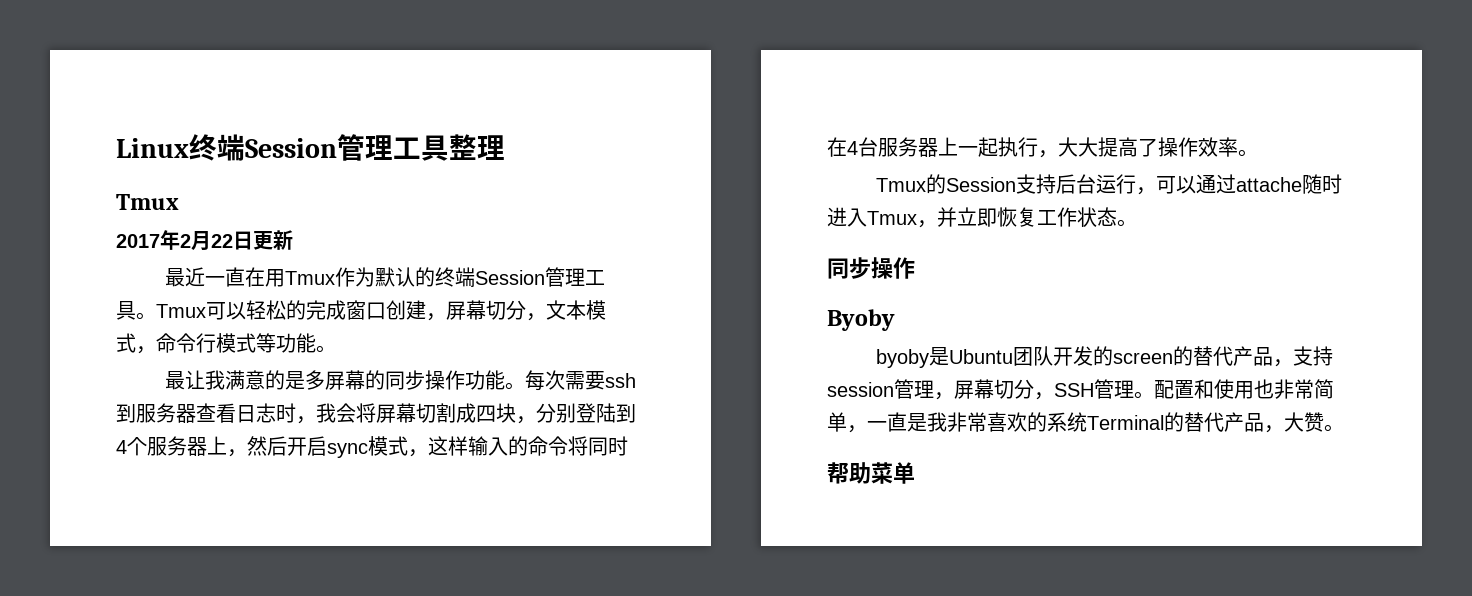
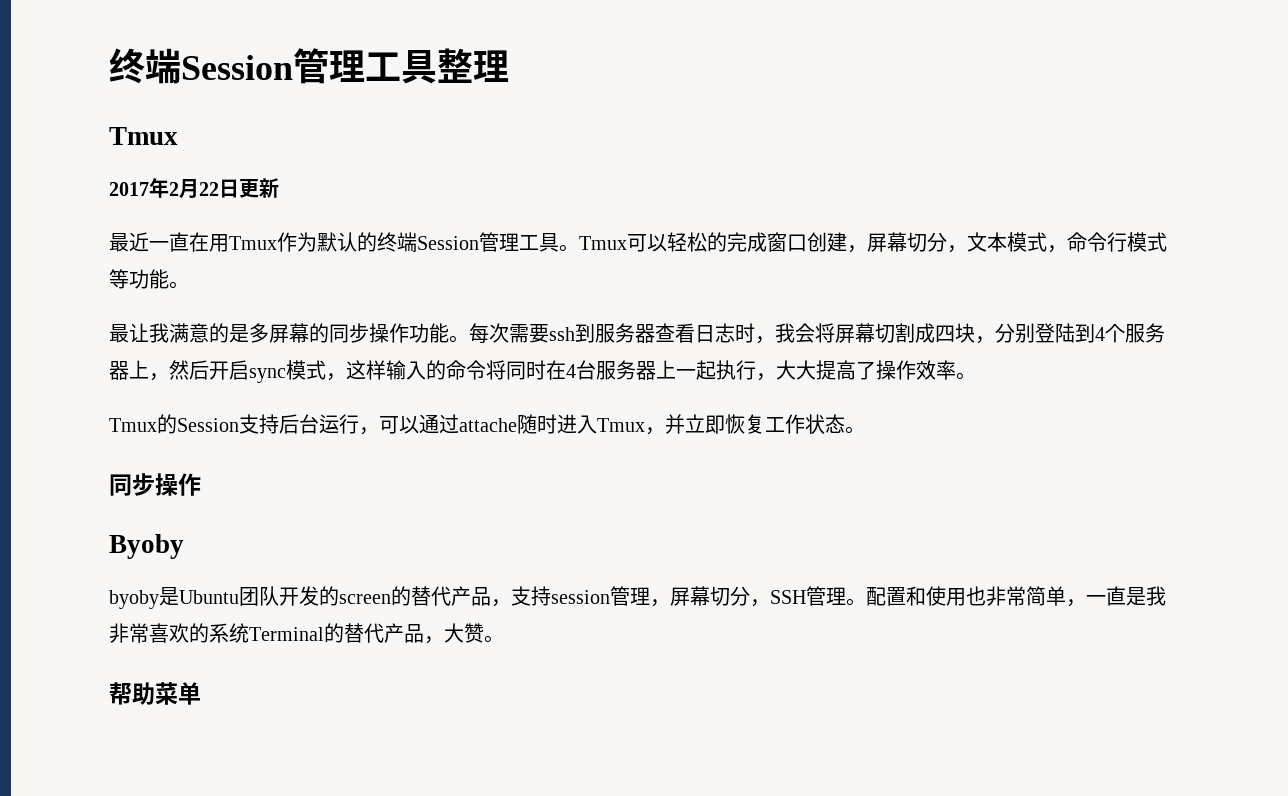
[116,138,189,158] Linux -> (109, 66) none

